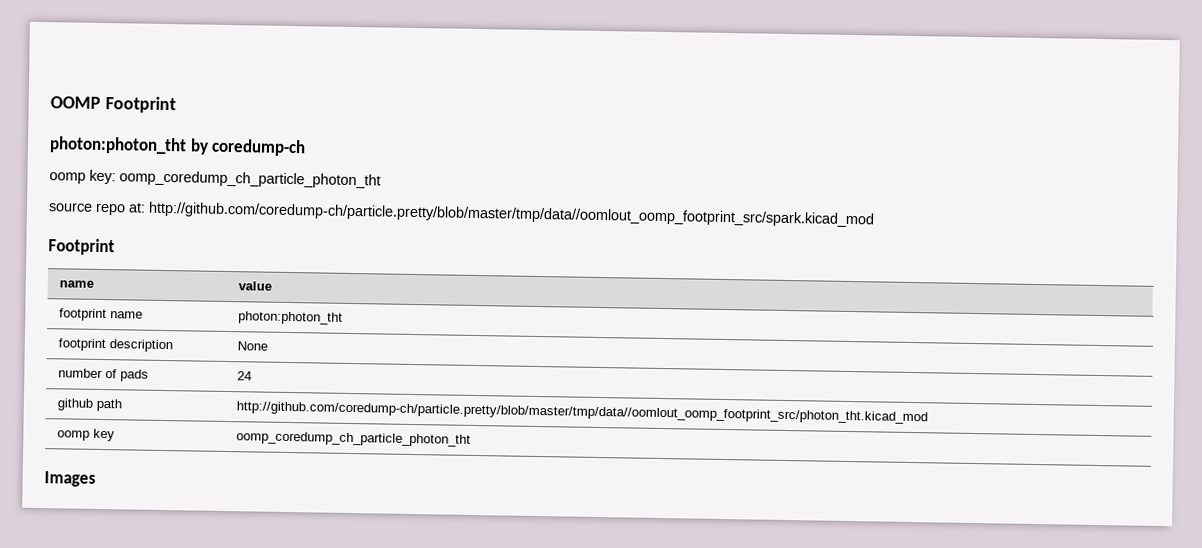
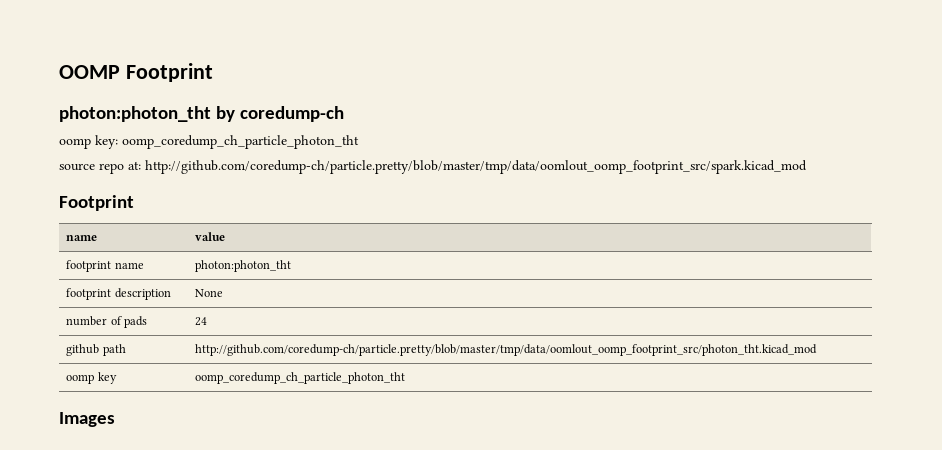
[148,201,875,228] http://github.com/coredump-ch/particle.pretty/blob/master/tmp/data//oomlout_oomp_footprint_src/spark.kicad_mod -> [145,160,807,174] http://github.com/coredump-ch/particle.pretty/blob/master/tmp/data/oomlout_oomp_footprint_src/spark.kicad_mod
[235,401,928,425] http://github.com/coredump-ch/particle.pretty/blob/master/tmp/data//oomlout_oomp_footprint_src/photon_tht.kicad_mod -> [195,344,818,356] http://github.com/coredump-ch/particle.pretty/blob/master/tmp/data/oomlout_oomp_footprint_src/photon_tht.kicad_mod

